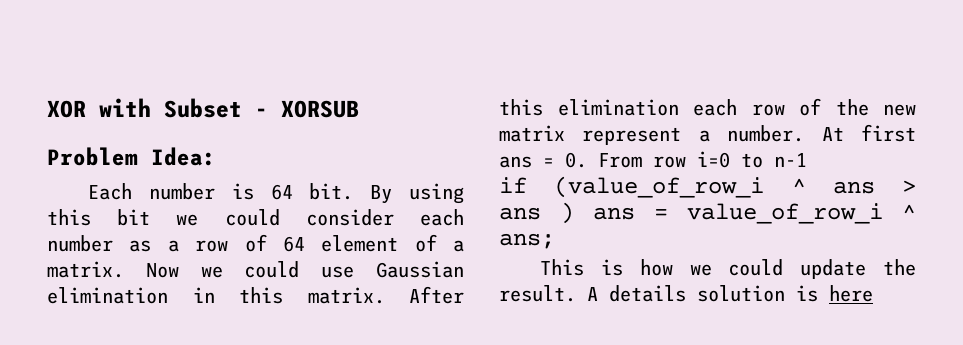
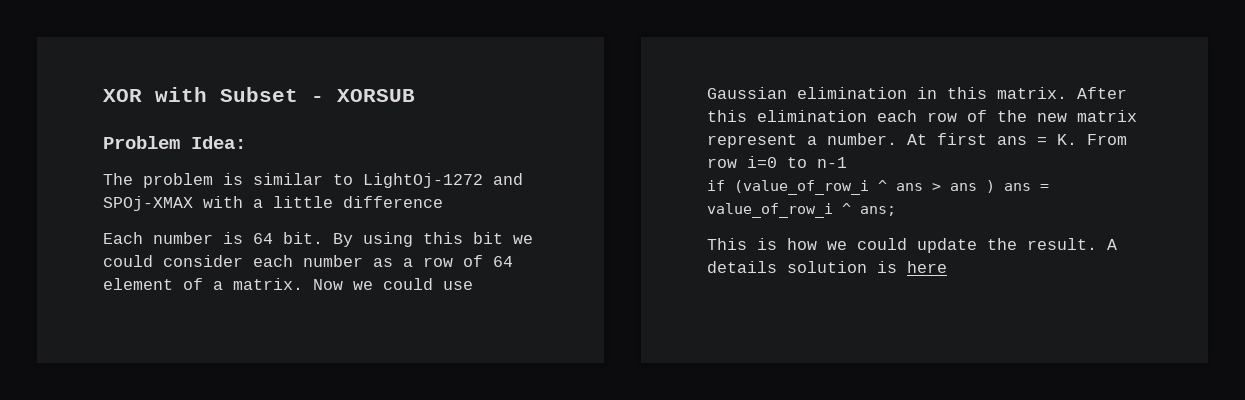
(216, 156) none -> [103,173,523,188] [103,196,443,211] // The problem is similar to LightOj-1272 and SPOj-XMAX with a little difference
[565,152,587,168] 0. -> [1057,134,1077,145] K.

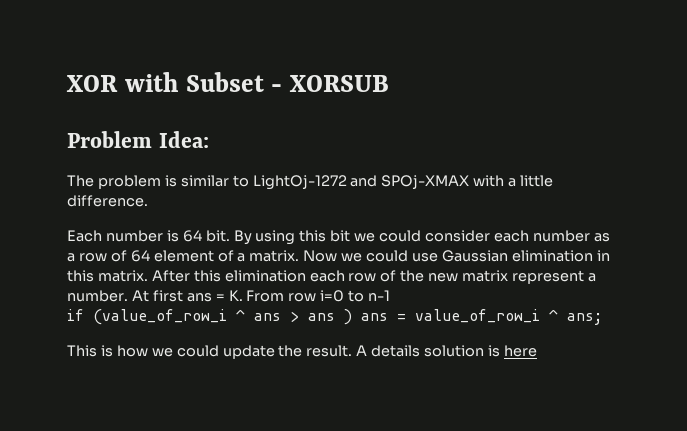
[343,196,443,208] difference -> [67,195,148,207] difference.

